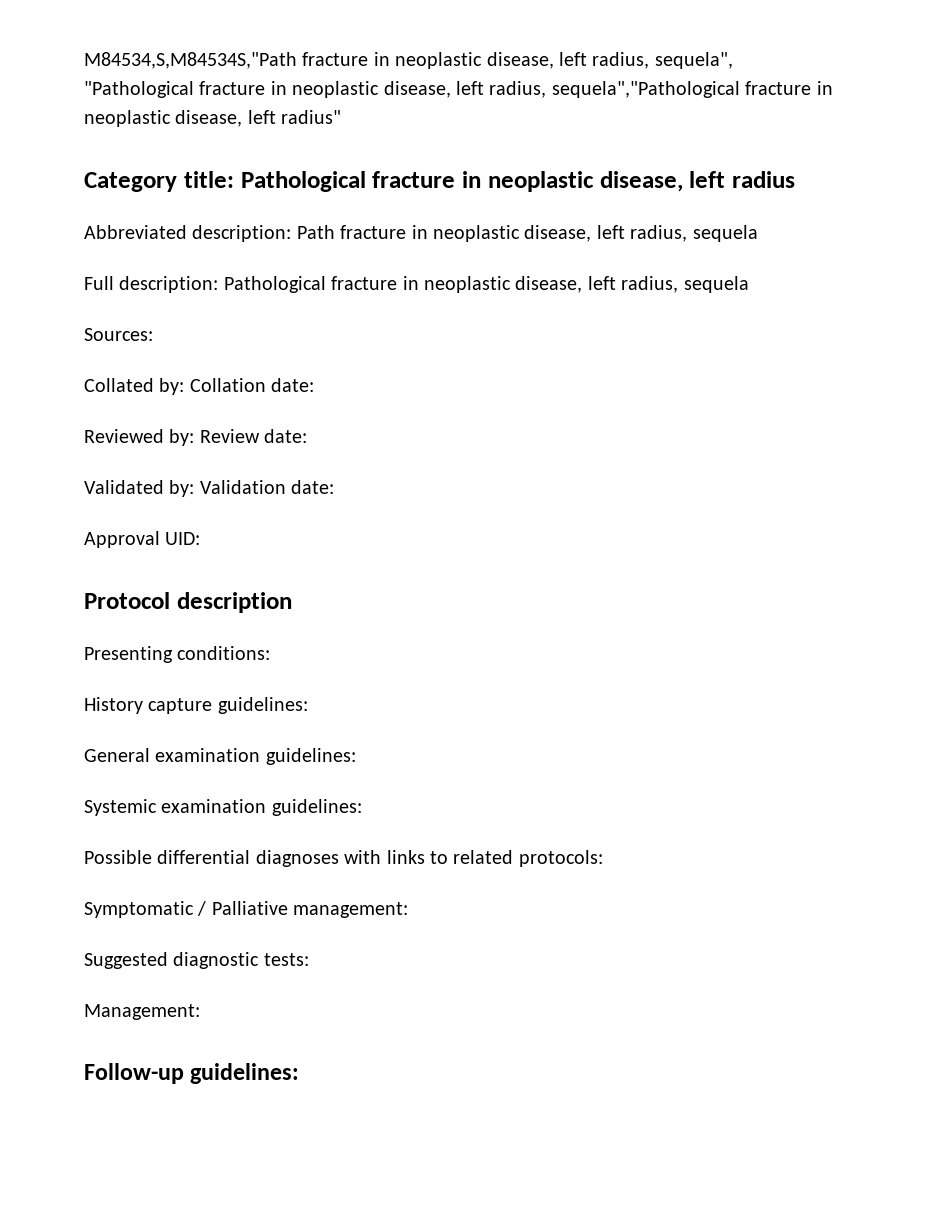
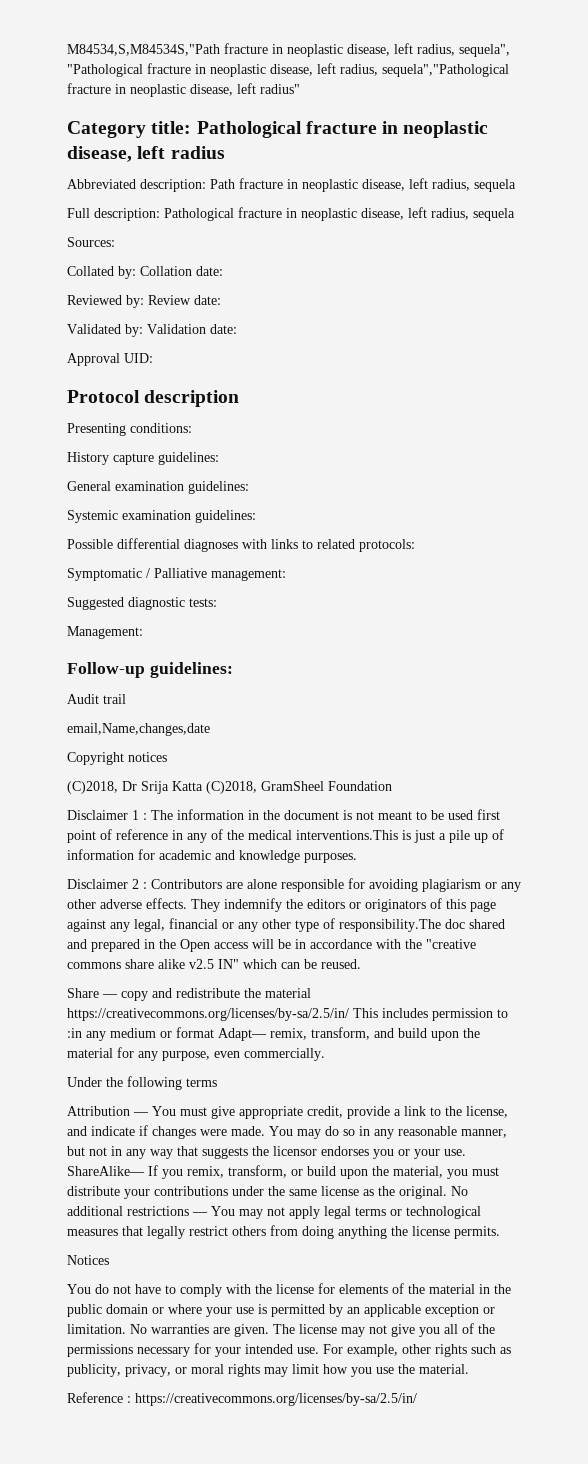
(300, 1073) none -> [67,694,126,704] [67,723,210,736] [67,752,167,765] [67,781,392,794] [67,809,500,820] [67,829,504,843] [67,849,357,863] [67,878,521,892] [67,898,496,912] [67,918,505,932] [67,939,476,952] [67,959,361,969] [67,988,311,1001] [67,1008,508,1021] [67,1027,480,1041] [67,1047,325,1061] [67,1076,217,1090] [67,1106,508,1119] [67,1125,507,1139] [67,1146,466,1159] [67,1165,499,1179] [67,1186,468,1199] [67,1206,481,1219] [67,1225,500,1239] [67,1255,109,1265] [67,1283,511,1297] [67,1304,495,1317] [67,1323,495,1337] [67,1343,511,1357] [67,1364,469,1377] [67,1392,417,1406] // Audit trail // email,Name,changes,date // Copyright notices // (C)2018, Dr Srija Katta (C)2018, GramSheel Foundation // Disclaimer 1 : The information in the document is not meant to be used first point of reference in any of the medical interventions.This is just a pile up of information for academic and knowledge purposes. // Disclaimer 2 : Contributors are alone responsible for avoiding plagiarism or any other adverse effects. They indemnify the editors or originators of this page against any legal, financial or any other type of responsibility.The doc shared and prepared in the Open access will be in accordance with the "creative commons share alike v2.5 IN" which can be reused. // Share — copy and redistribute the material https://creativecommons.org/licenses/by-sa/2.5/in/ This includes permission to :in any medium or format Adapt— remix, transform, and build upon the material for any purpose, even commercially. // Under the following terms // Attribution — You must give appropriate credit, provide a link to the license, and indicate if changes were made. You may do so in any reasonable manner, but not in any way that suggests the licensor endorses you or your use. ShareAlike— If you remix, transform, or build upon the material, you must distribute your contributions under the same license as the original. No additional restrictions — You may not apply legal terms or technological measures that legally restrict others from doing anything the license permits. // Notices // You do not have to comply with the license for elements of the material in the public domain or where your use is permitted by an applicable exception or limitation. No warranties are given. The license may not give you all of the permissions necessary for your intended use. For example, other rights such as publicity, privacy, or moral rights may limit how you use the material. // Reference : https://creativecommons.org/licenses/by-sa/2.5/in/

